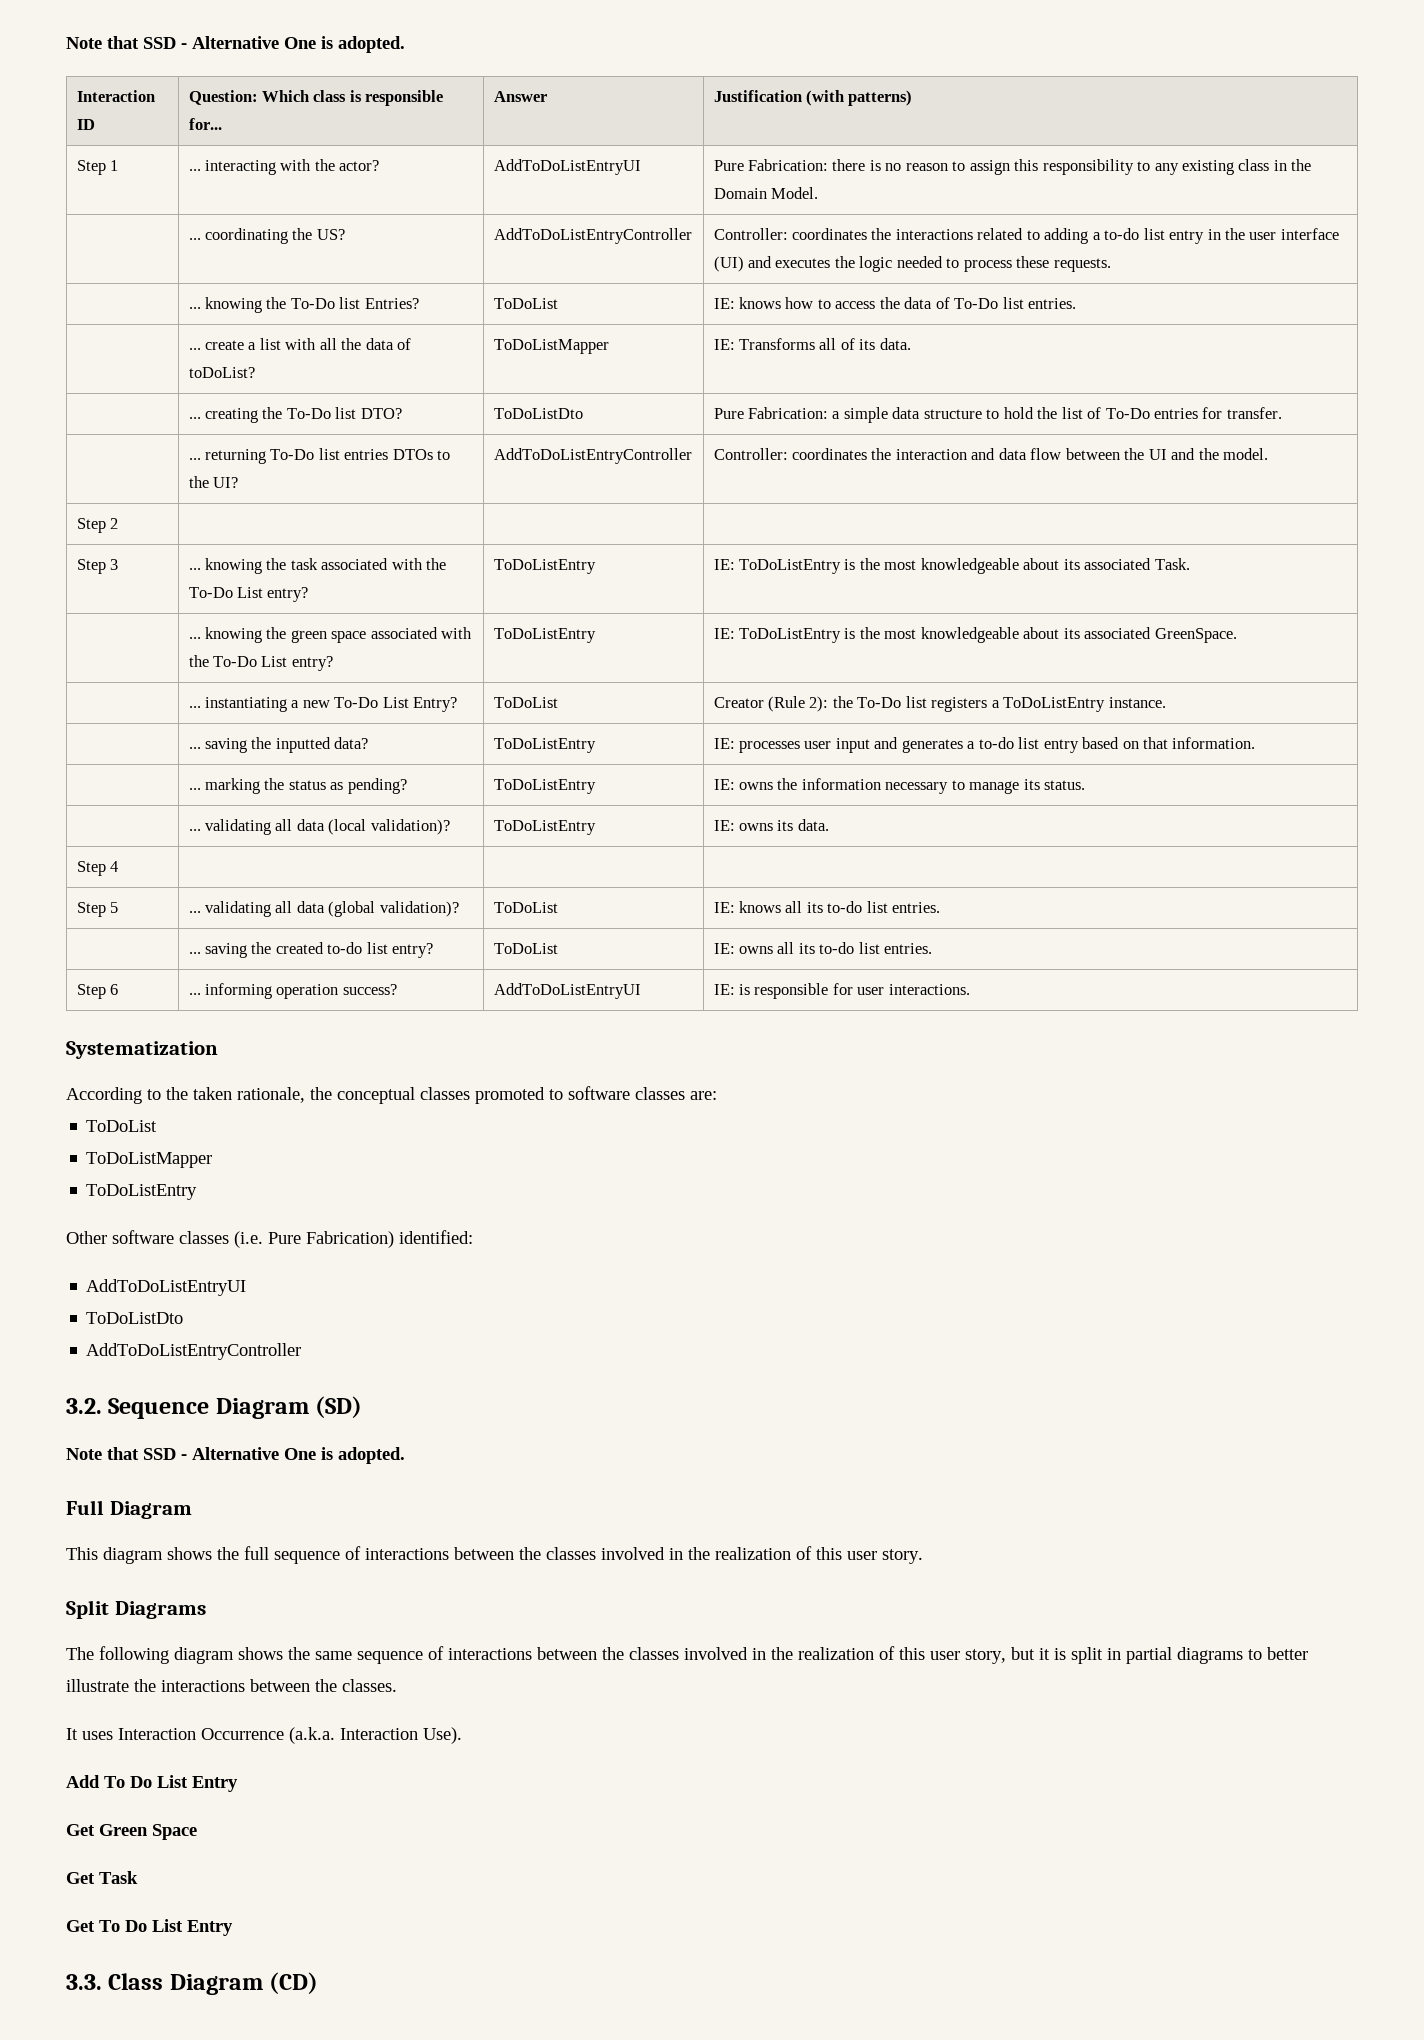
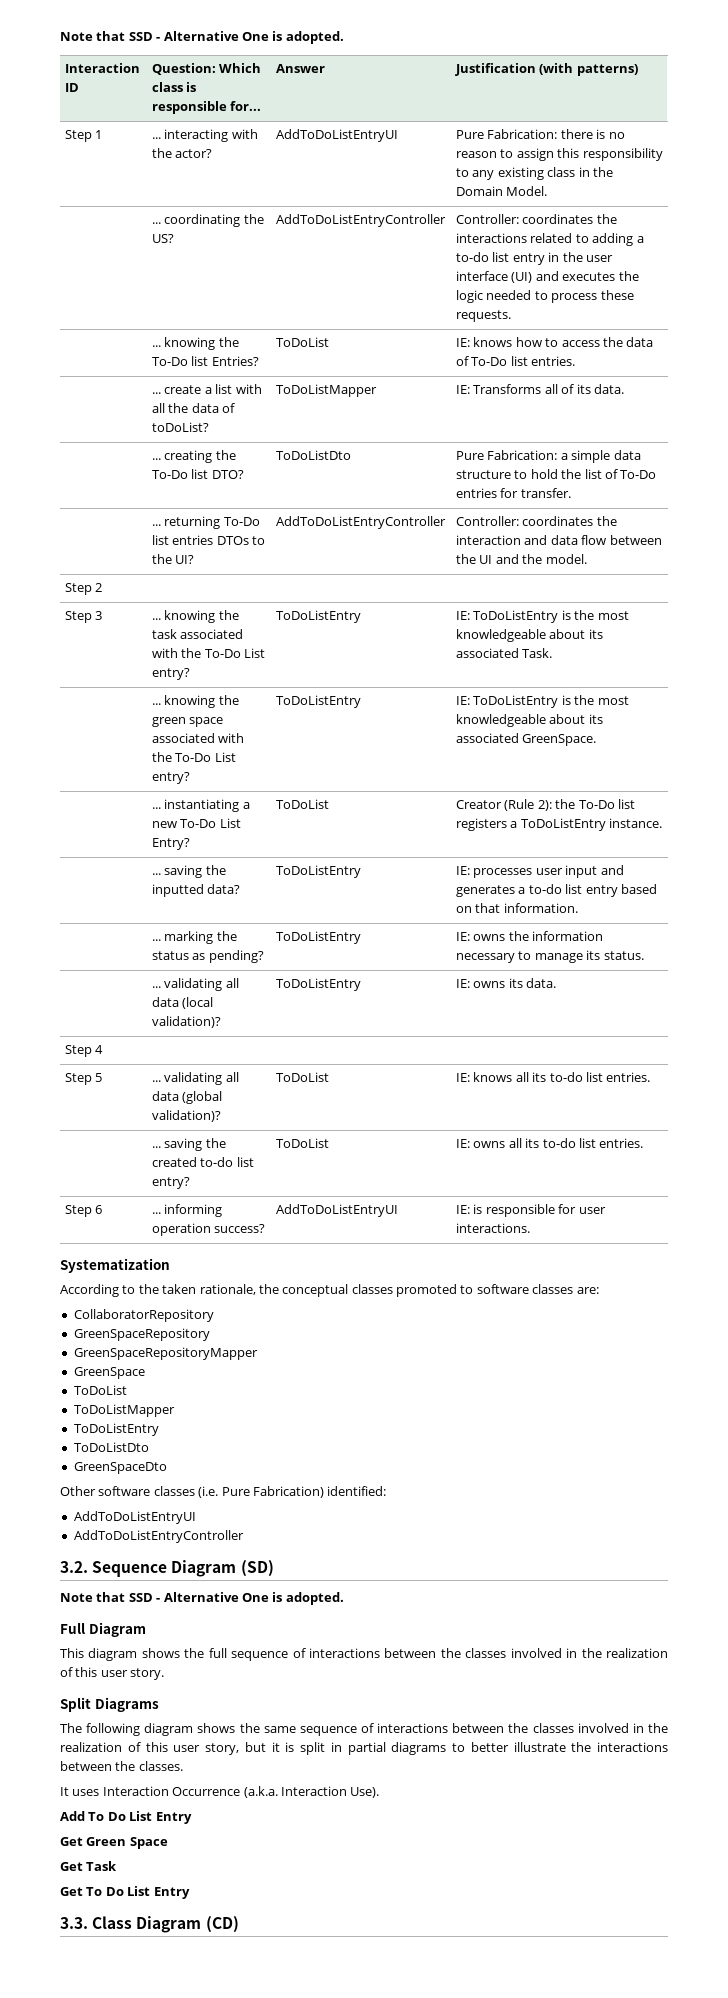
(717, 1095) none -> [73,1309,214,1322] [73,1328,210,1341] [73,1347,258,1360] [73,1367,145,1379] // CollaboratorRepository // GreenSpaceRepository // GreenSpaceRepositoryMapper // GreenSpace
(198, 1192) none -> [73,1442,149,1452] [73,1462,167,1474] // ToDoListDto // GreenSpaceDto
[86,1312,184,1324] // ToDoListDto -> (196, 1517) none

